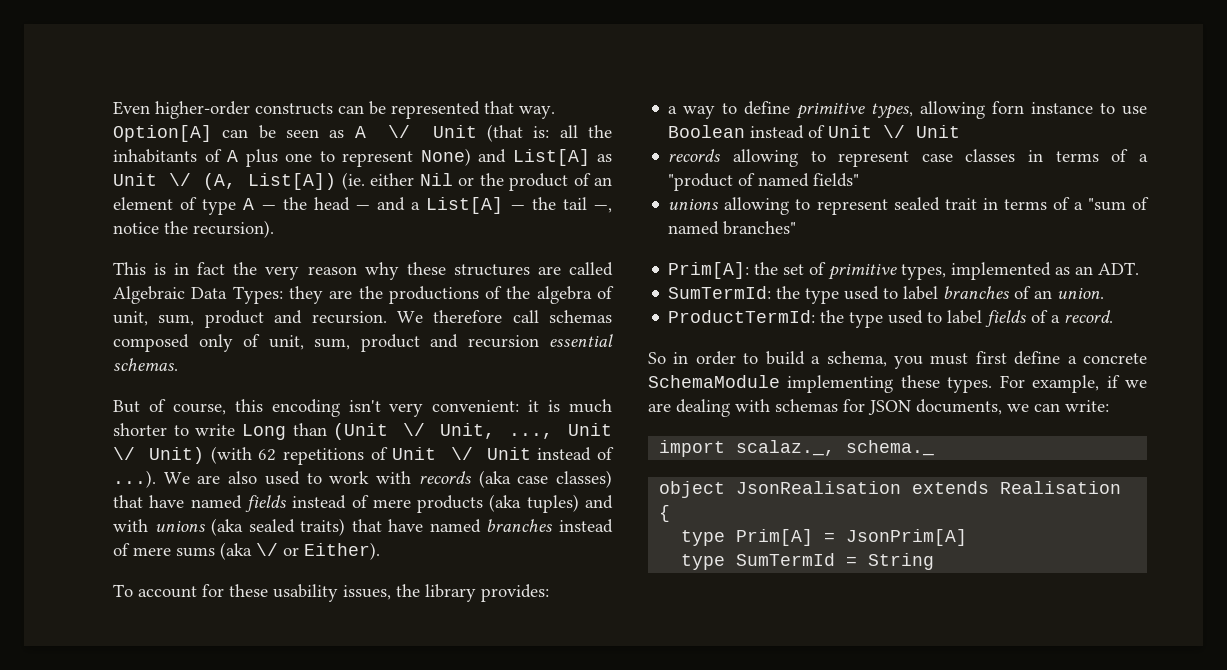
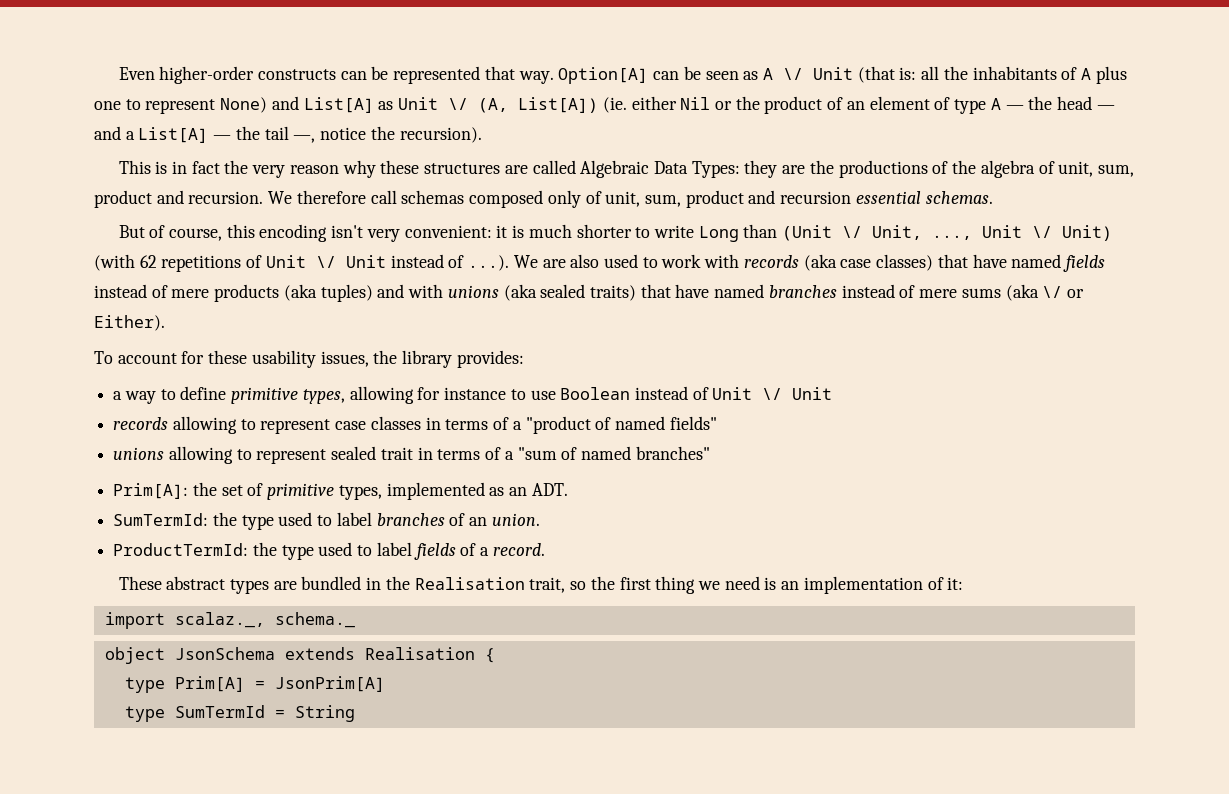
[992,101,1025,114] forn -> [417,387,441,400] for
[648,351,1147,369] [648,375,1147,393] [648,399,1109,417] So in order to build a schema, you must first define a concrete SchemaModule implementing these types. For example, if we are dealing with schemas for JSON documents, we can write: -> [118,576,964,594] These abstract types are bundled in the Realisation trait, so the first thing we need is an implementation of it:
[736,481,902,494] JsonRealisation -> [174,647,275,660] JsonSchema

